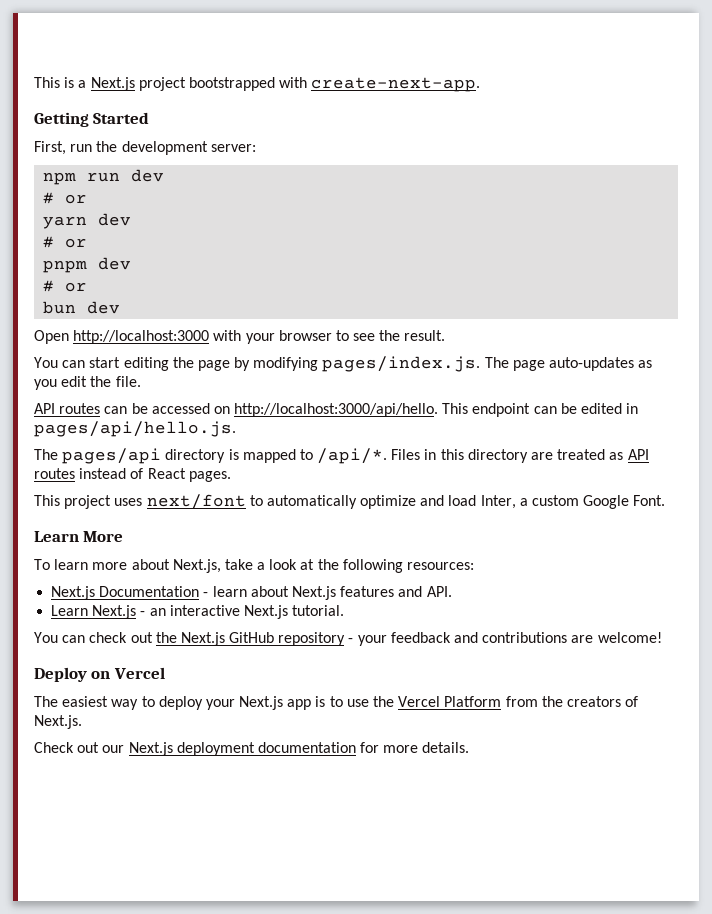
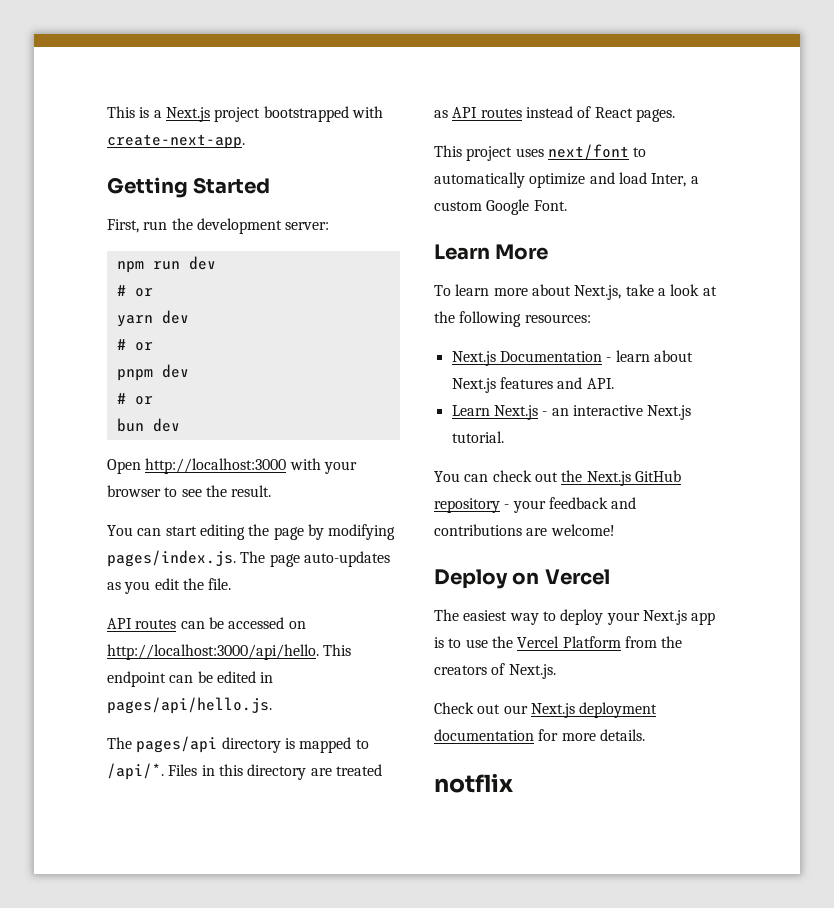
(470, 747) none -> [434,773,513,793] // notflix

